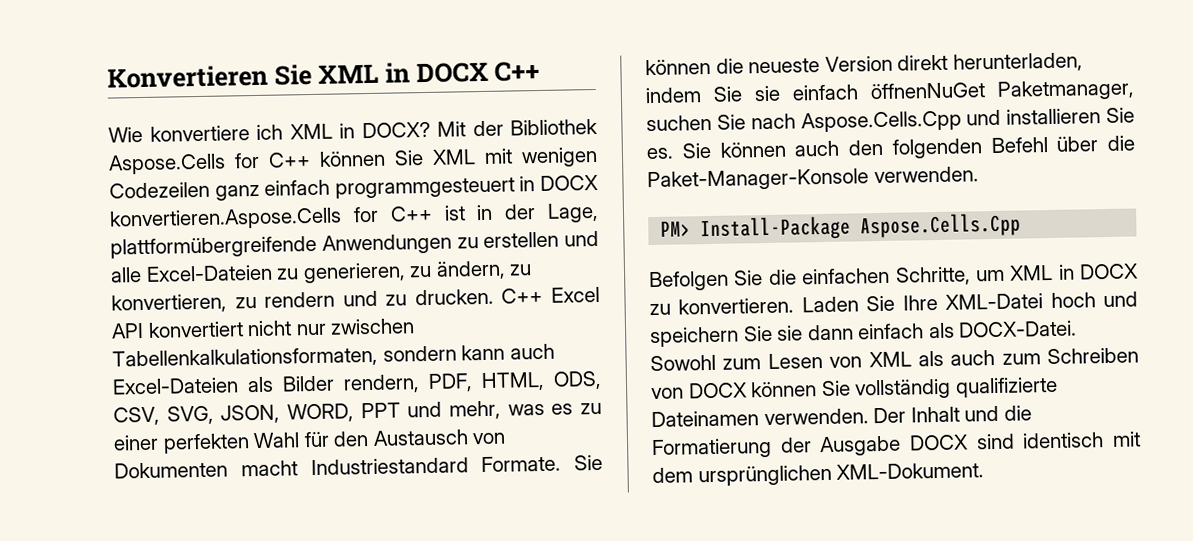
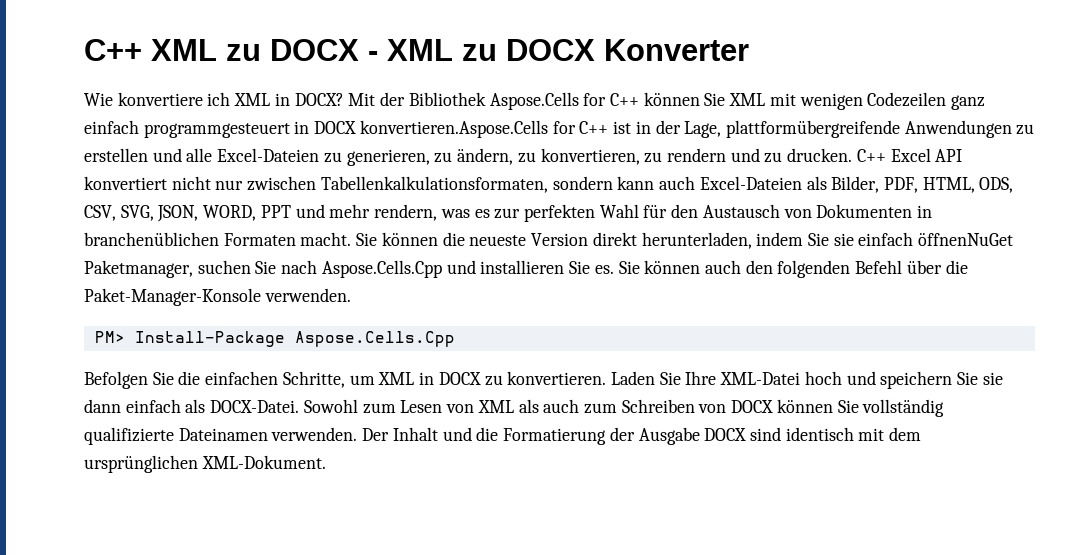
[107,60,541,89] Konvertieren Sie XML in DOCX C++ -> [84,39,749,61] C++ XML zu DOCX - XML zu DOCX Konverter
[282,374,420,394] Bilder rendern, -> [831,176,880,193] Bilder,
[449,400,602,420] [113,434,159,451] mehr, was es zu einer -> [329,204,521,221] mehr rendern, was es zur
[240,455,562,477] macht Industriestandard Formate. -> [917,205,933,218] [84,232,352,246] in branchenüblichen Formaten macht.

